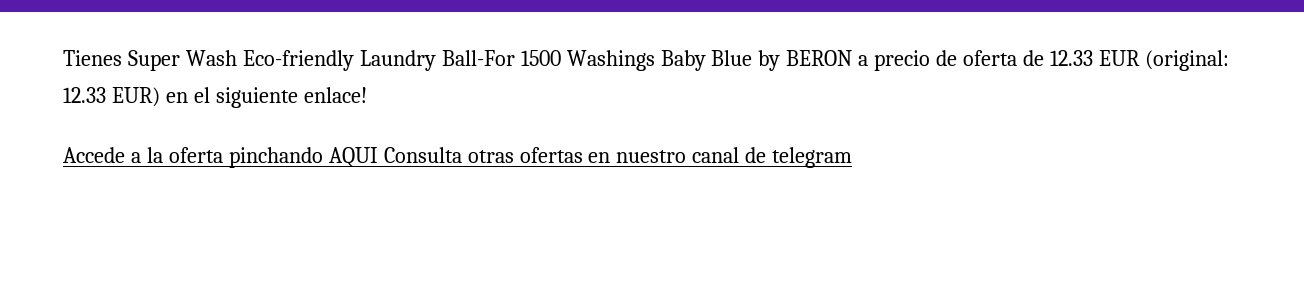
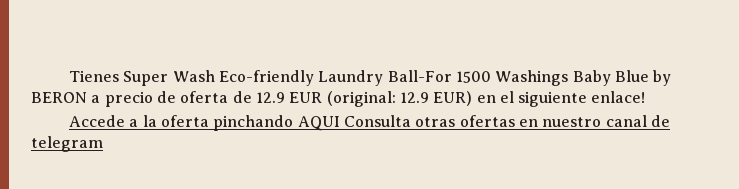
[1049,50,1093,66] 12.33 -> [255,92,285,103] 12.9
[63,87,106,103] 12.33 -> [399,92,429,103] 12.9

